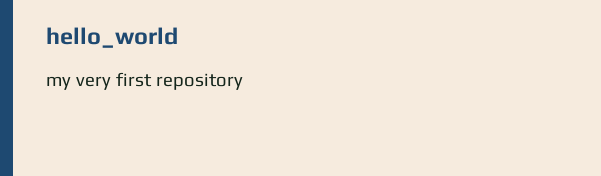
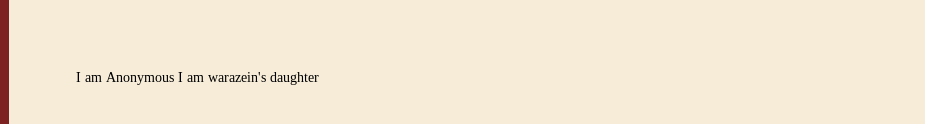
[46,27,178,48] [46,72,243,90] hello_world // my very first repository -> [76,72,319,85] I am Anonymous I am warazein's daughter

